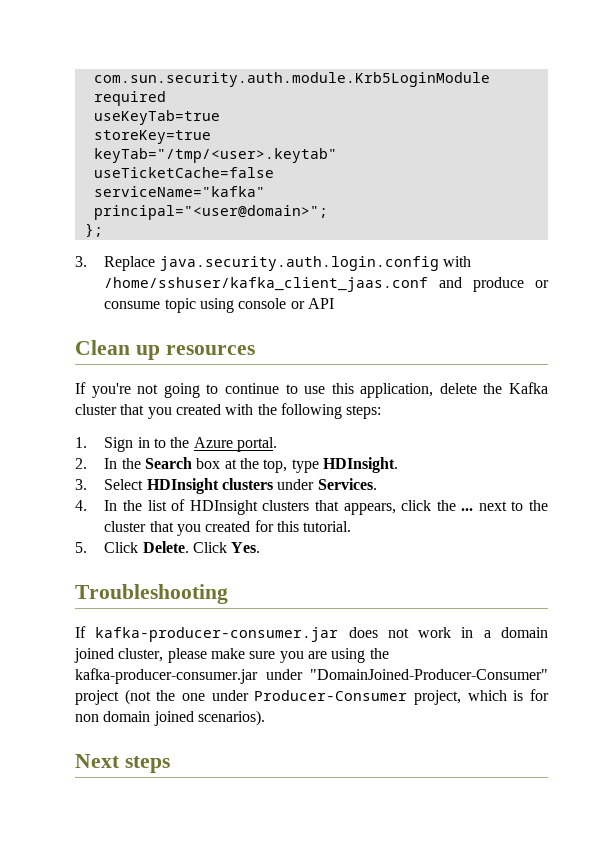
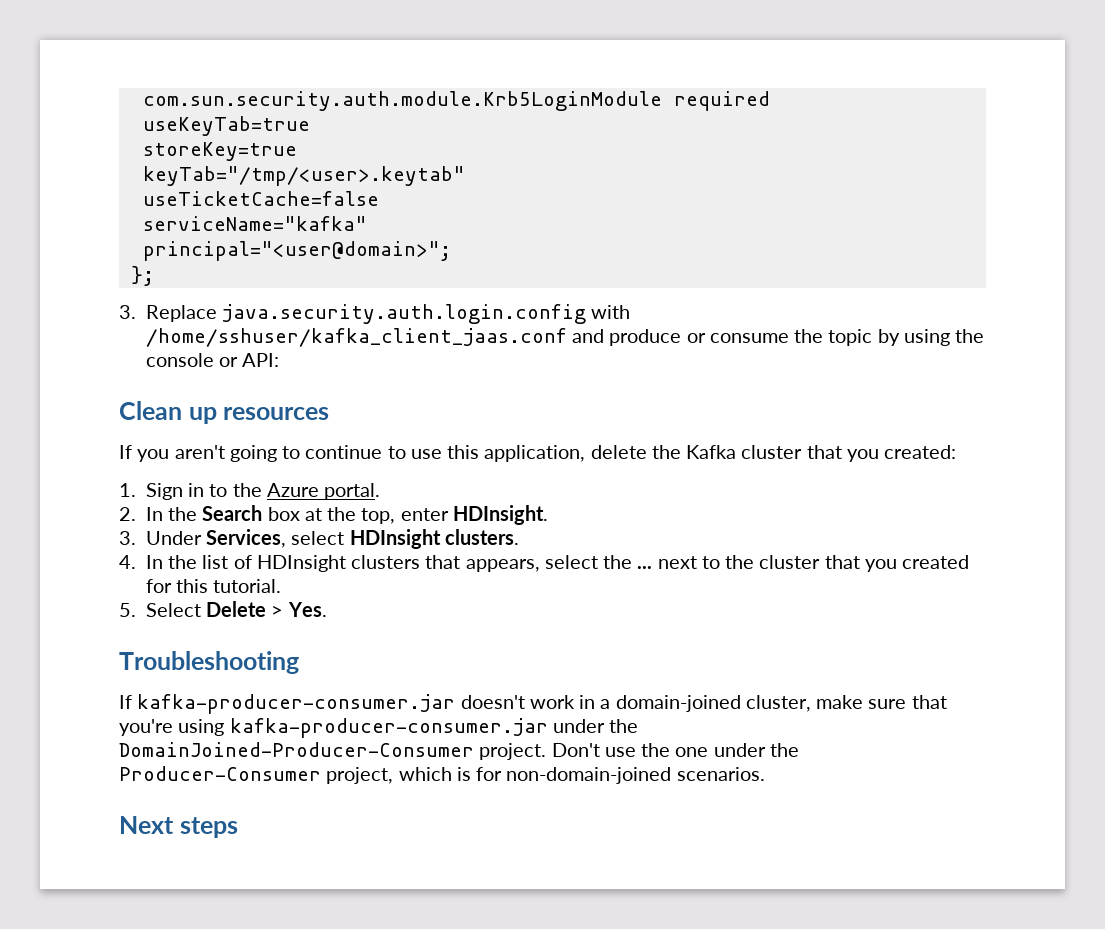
[164,298,235,313] topic using -> [794,329,985,346] the topic by using the
[308,298,335,309] API -> [242,353,280,367] API:
[91,383,159,398] you're not -> [137,445,225,462] you aren't
[175,403,382,419] created with the following steps: -> [884,445,957,459] created:
[291,459,319,473] type -> [400,508,449,521] enter
[104,478,377,494] Select HDInsight clusters under Services. -> [145,529,519,549] Under Services, select HDInsight clusters.
[401,500,432,511] click -> [544,555,598,569] select
[104,541,228,553] Click Delete. Click -> [145,601,284,617] Select Delete >
[348,627,409,638] does not -> [460,695,525,709] doesn't
[500,627,548,638] [74,648,389,663] [75,668,548,684] [75,689,151,705] domain joined cluster, please make sure you are using the kafka-producer-consumer.jar under "DomainJoined-Producer-Consumer" project (not -> [615,695,947,712] [119,718,639,738] [119,742,636,760] domain-joined cluster, make sure that you're using kafka-producer-consumer.jar under the DomainJoined-Producer-Consumer project. Don't use
(249, 695) none -> [769,743,799,757] the
[75,710,265,726] non domain joined scenarios). -> [506,767,765,784] non-domain-joined scenarios.

